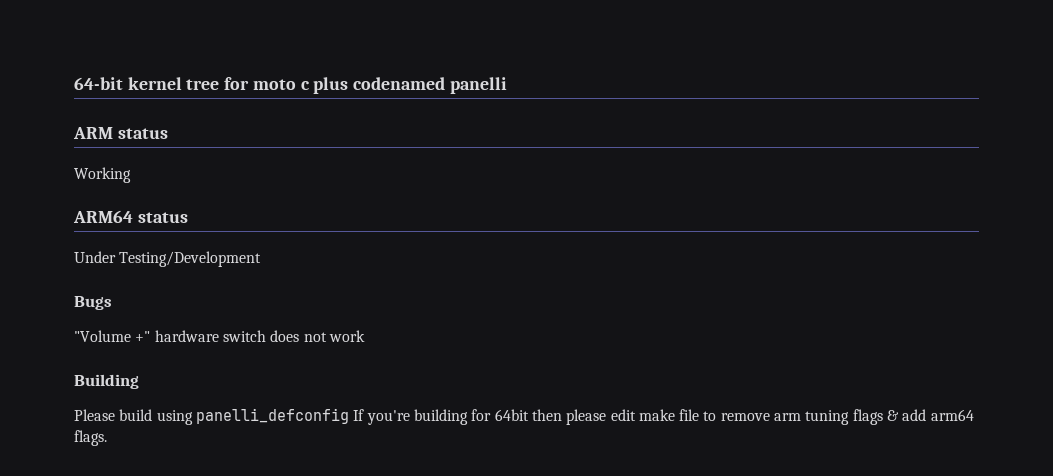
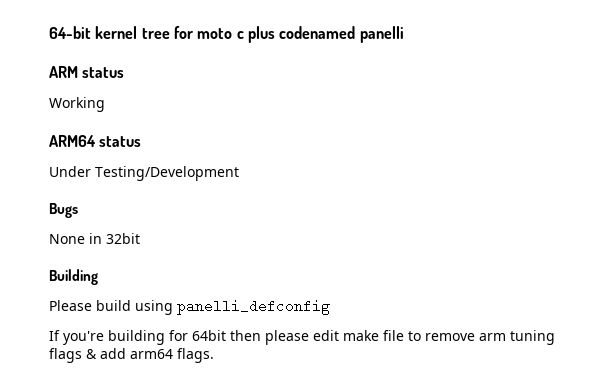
[74,330,365,342] "Volume +" hardware switch does not work -> [49,233,140,244] None in 32bit
(349, 416) none -> (330, 307) //

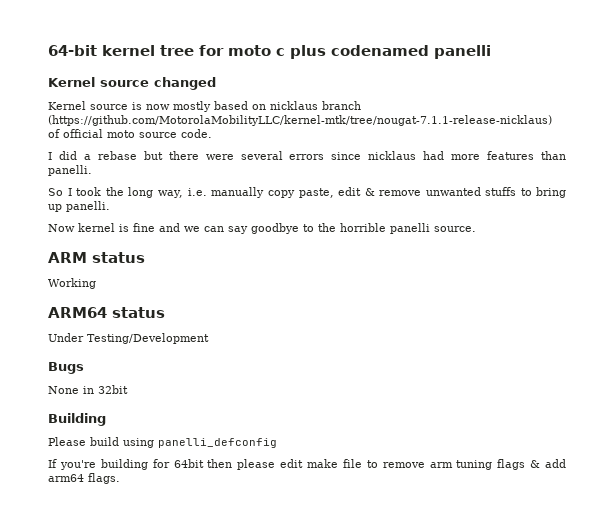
(404, 34) none -> [48,77,216,90] [48,101,361,112] [48,115,552,126] [48,129,212,138] [48,151,567,160] [48,165,92,176] [48,187,566,198] [48,201,110,212] [48,223,476,234] // Kernel source changed // Kernel source is now mostly based on nicklaus branch (https://github.com/MotorolaMobilityLLC/kernel-mtk/tree/nougat-7.1.1-release-nicklaus) of official moto source code. // I did a rebase but there were several errors since nicklaus had more features than panelli. // So I took the long way, i.e. manually copy paste, edit & remove unwanted stuffs to bring up panelli. // Now kernel is fine and we can say goodbye to the horrible panelli source.

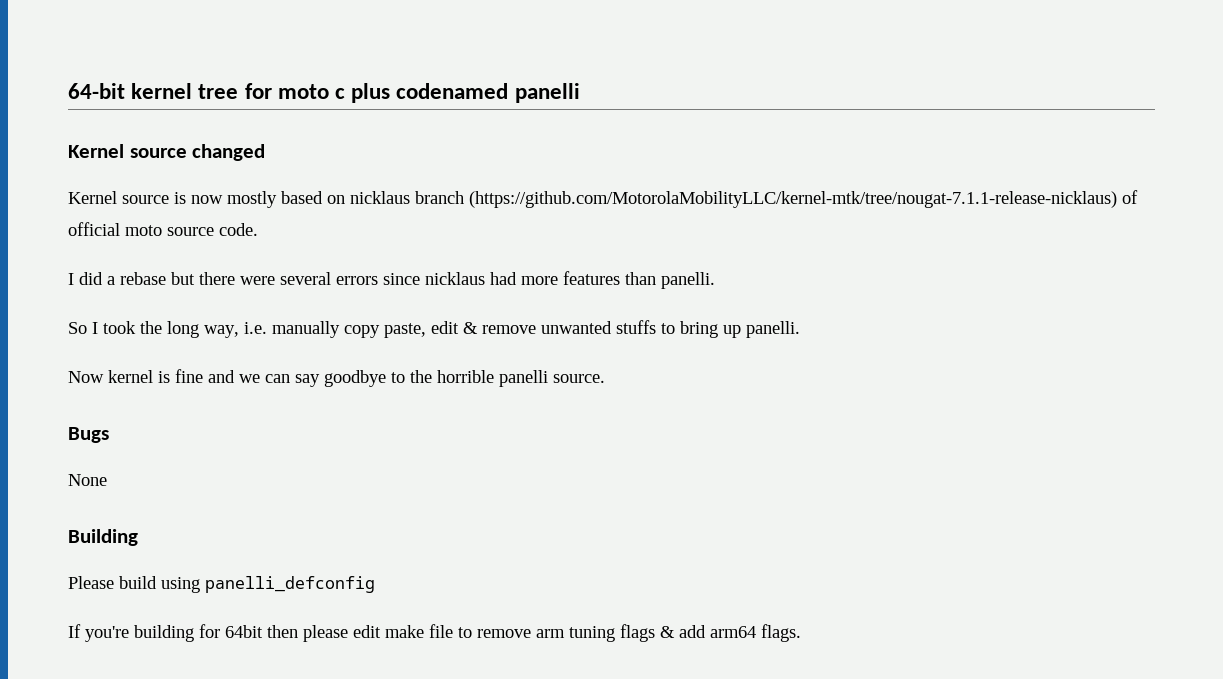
[48,252,145,263] [48,278,96,289] [48,307,165,318] [48,333,209,344] // ARM status // Working // ARM64 status // Under Testing/Development -> (605, 378) none
[83,385,128,394] in 32bit -> (107, 480) none

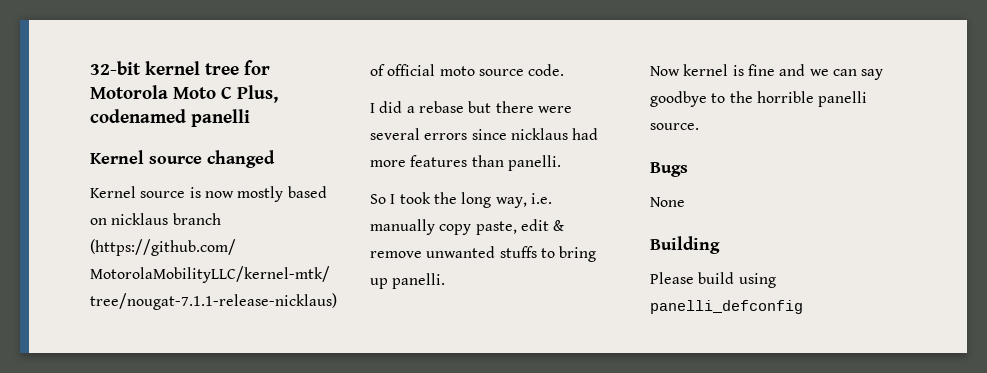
[68,83,125,99] 64-bit -> [90,61,141,75] 32-bit
[277,83,391,103] moto c plus -> [90,85,278,103] Motorola Moto C Plus,
[68,624,801,642] // If you're building for 64bit then please edit make file to remove arm tuning flags & add arm64 flags. -> (803, 307) none

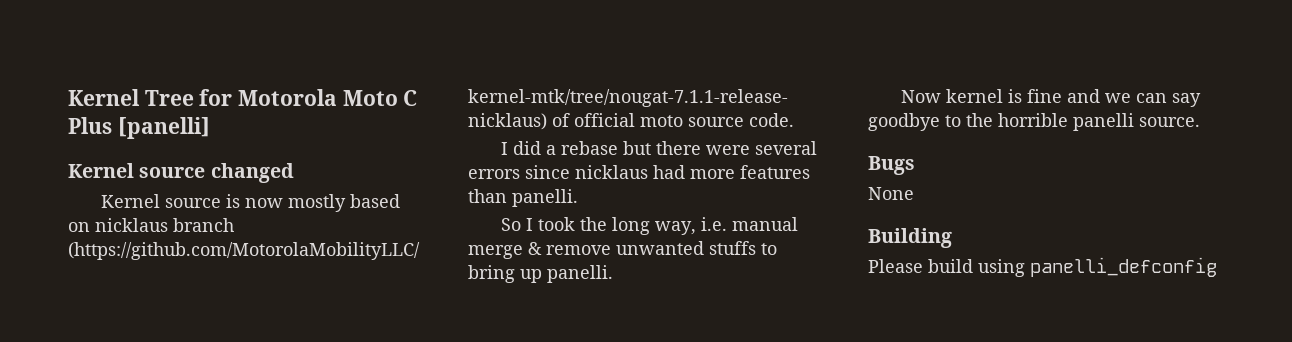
[90,61,239,75] 32-bit kernel tree -> [68,89,194,106] Kernel Tree
[237,85,278,103] [90,109,250,127] Plus, codenamed panelli -> [68,117,210,139] Plus [panelli]
[370,219,549,235] manually copy paste, edit -> [732,217,799,231] [468,245,523,259] manual merge

